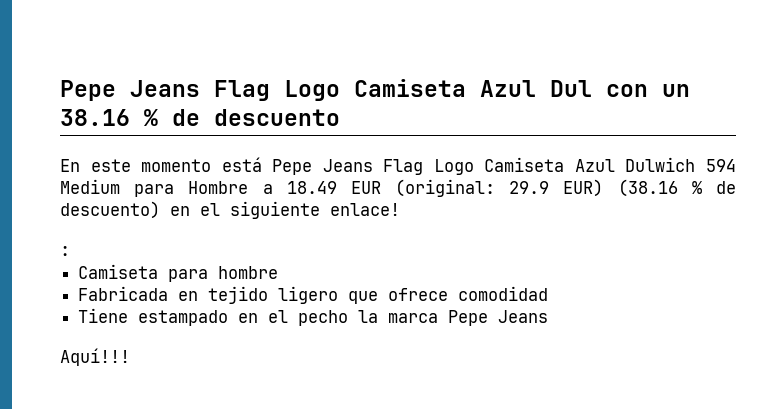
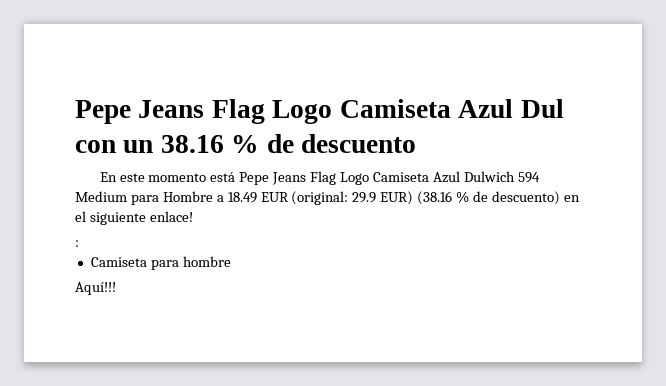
[78,286,549,304] [78,308,549,326] // Fabricada en tejido ligero que ofrece comodidad // Tiene estampado en el pecho la marca Pepe Jeans -> (231, 261) none

